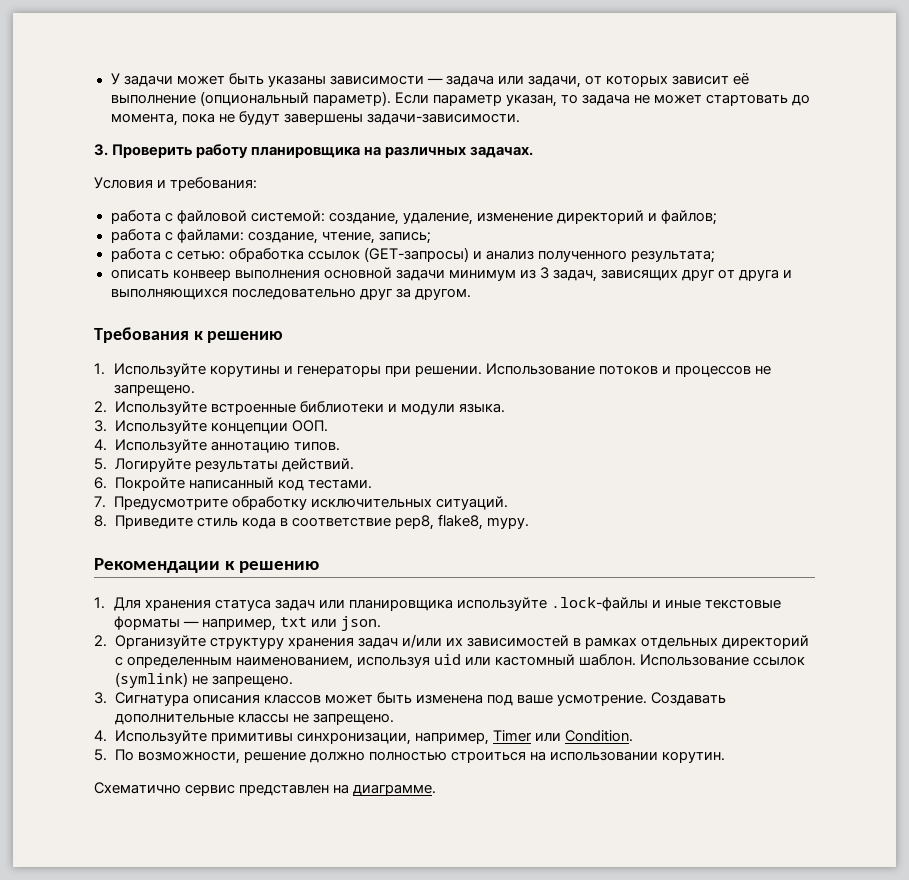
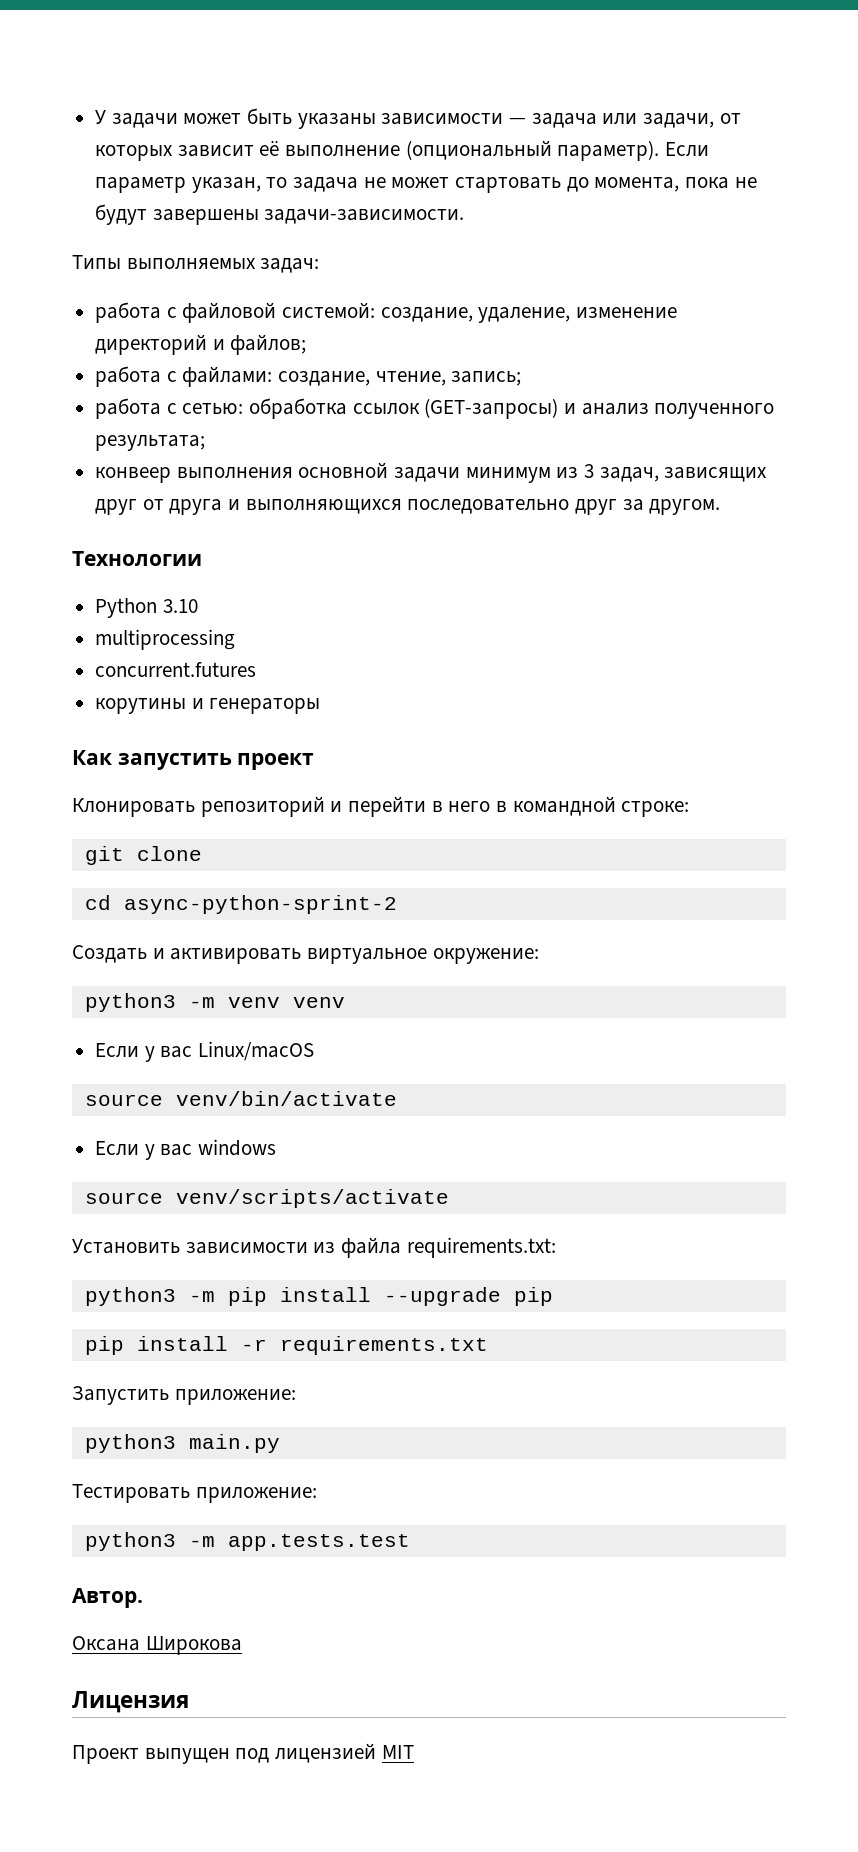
[94,144,534,158] [94,177,258,191] 3. Проверить работу планировщика на различных задачах. // Условия и требования: -> [72,255,320,273] Типы выполняемых задач:
[110,269,169,279] описать -> (206, 443) none
[94,327,284,343] [94,363,772,377] [113,384,195,396] [94,401,505,415] [94,420,328,434] [94,439,340,453] [94,458,354,472] [94,477,372,491] [94,496,508,510] [94,514,529,530] [94,558,320,573] [94,597,782,611] [113,616,381,631] [94,634,809,649] [114,654,805,669] [114,672,293,688] [94,692,726,706] [114,713,394,725] [94,730,633,745] [94,749,725,764] [94,782,437,796] Требования к решению // 1. Используйте корутины и генераторы при решении. Использование потоков и процессов не запрещено. // 2. Используйте встроенные библиотеки и модули языка. // 3. Используйте концепции ООП. // 4. Используйте аннотацию типов. // 5. Логируйте результаты действий. // 6. Покройте написанный код тестами. // 7. Предусмотрите обработку исключительных ситуаций. // 8. Приведите стиль кода в соответствие pep8, flake8, mypy. // Рекомендации к решению // 1. Для хранения статуса задач или планировщика используйте .lock-файлы и иные текстовые форматы — например, txt или json. // 2. Организуйте структуру хранения задач и/или их зависимостей в рамках отдельных директорий с определенным наименованием, используя uid или кастомный шаблон. Использование ссылок (symlink) не запрещено. // 3. Сигнатура описания классов может быть изменена под ваше усмотрение. Создавать дополнительные классы не запрещено. // 4. Используйте примитивы синхронизации, например, Timer или Condition. // 5. По возможности, решение должно полностью строиться на использовании корутин. // Схематично сервис представлен на диаграмме. -> [72,551,202,566] [95,598,198,618] [95,629,236,650] [95,662,257,677] [95,698,321,714] [72,750,315,770] [72,796,690,817] [84,846,202,865] [84,895,397,914] [72,945,539,964] [84,993,345,1012] [95,1041,315,1062] [84,1091,397,1106] [95,1139,277,1160] [84,1189,449,1208] [72,1237,556,1258] [84,1287,553,1306] [84,1336,488,1355] [72,1386,296,1405] [84,1434,280,1453] [72,1484,317,1503] [84,1532,410,1551] [72,1588,143,1608] [72,1636,242,1655] [72,1691,189,1713] [72,1743,414,1764] Технологии // Python 3.10 // multiprocessing // concurrent.futures // корутины и генераторы // Как запустить проект // Клонировать репозиторий и перейти в него в командной строке: // git clone // cd async-python-sprint-2 // Cоздать и активировать виртуальное окружение: // python3 -m venv venv // Если у вас Linux/macOS // source venv/bin/activate // Если у вас windows // source venv/scripts/activate // Установить зависимости из файла requirements.txt: // python3 -m pip install --upgrade pip // pip install -r requirements.txt // Запустить приложение: // python3 main.py // Тестировать приложение: // python3 -m app.tests.test // Автор. // Оксана Широкова // Лицензия // Проект выпущен под лицензией MIT

